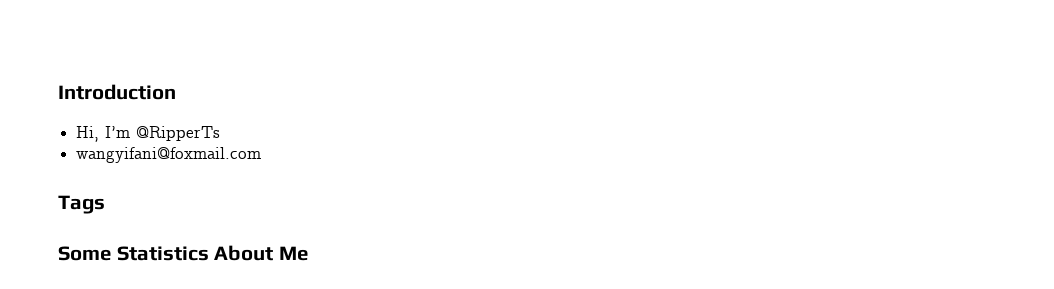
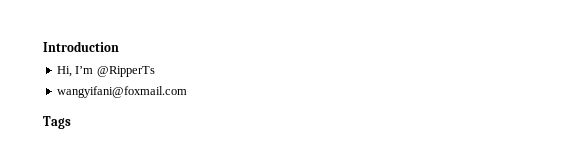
[58,245,308,261] // Some Statistics About Me -> (71, 122) none

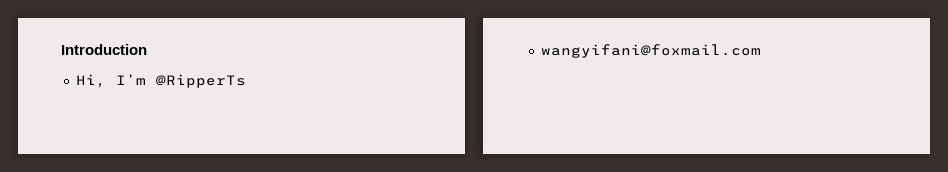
[43,116,71,129] // Tags -> (761, 51) none

